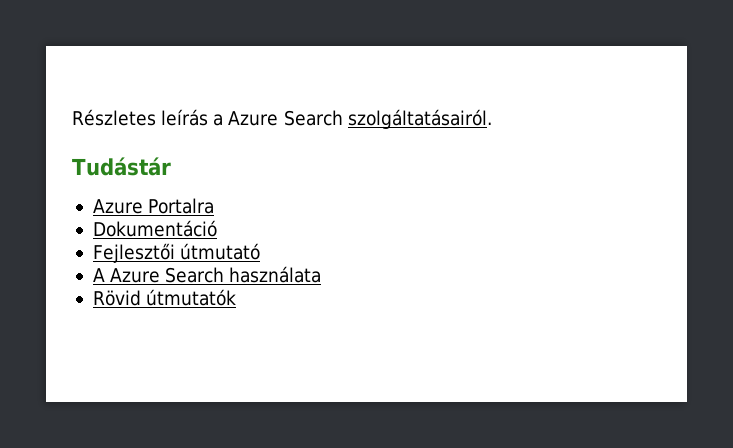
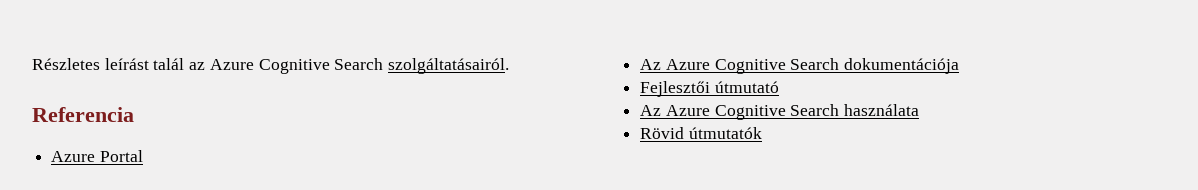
[161,109,279,126] leírás a Azure -> [104,58,330,74] leírást talál az Azure Cognitive
[72,157,171,176] [92,198,215,214] [92,220,217,237] Tudástár // Azure Portalra // Dokumentáció -> [32,107,134,122] [51,150,143,162] [640,58,960,74] Referencia // Azure Portal // Az Azure Cognitive Search dokumentációja
[92,268,161,283] A Azure -> [640,105,786,120] Az Azure Cognitive

